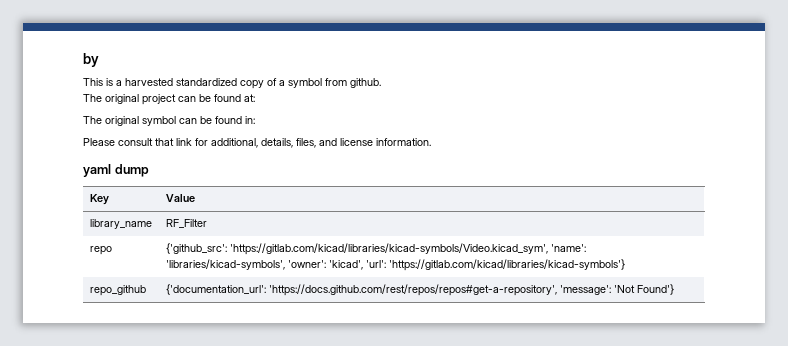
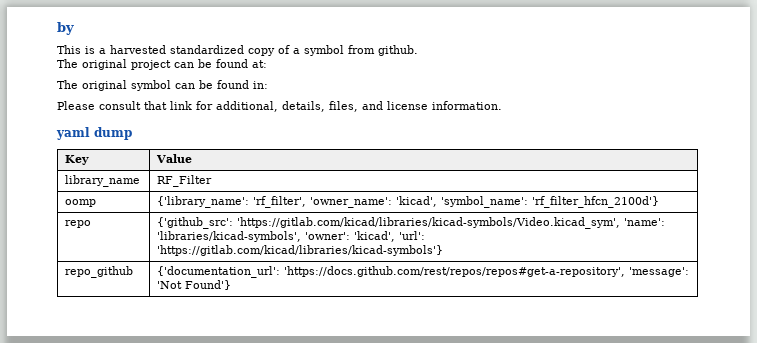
(207, 223) none -> [65,199,97,207] [157,196,660,208] // oomp | {'library_name': 'rf_filter', 'owner_name': 'kicad', 'symbol_name': 'rf_filter_hfcn_2100d'}

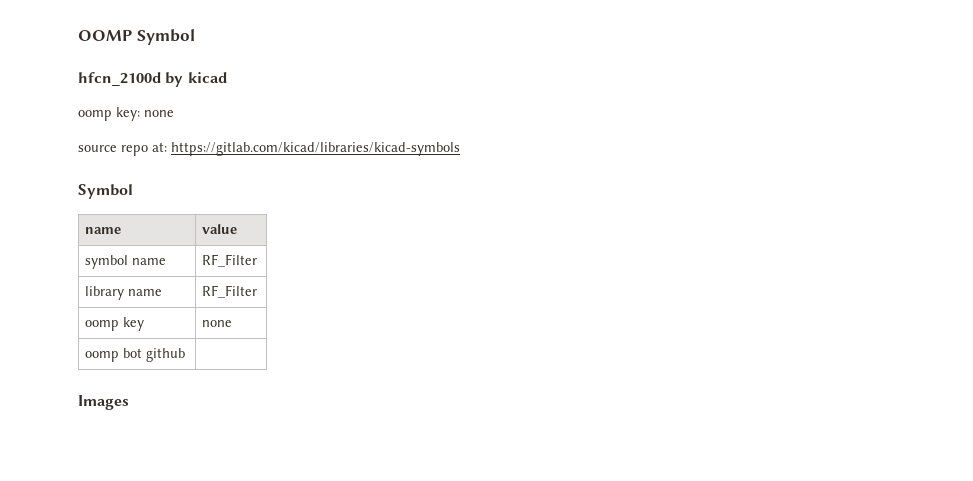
[57,22,74,35] [57,45,418,56] [57,59,267,70] [57,80,268,91] [57,101,502,112] [56,127,132,140] [65,155,90,165] [156,154,193,163] [65,175,141,187] [157,175,213,187] [65,199,97,207] [157,196,660,208] [65,220,92,228] [157,217,666,229] [157,231,426,242] [157,245,444,256] [65,266,134,278] [157,266,690,278] [157,280,232,290] by // This is a harvested standardized copy of a symbol from github. // The original project can be found at: // The original symbol can be found in: // Please consult that link for additional, details, files, and license information. // yaml dump // Key | Value // library_name | RF_Filter // oomp | {'library_name': 'rf_filter', 'owner_name': 'kicad', 'symbol_name': 'rf_filter_hfcn_2100d'} // repo | {'github_src': 'https://gitlab.com/kicad/libraries/kicad-symbols/Video.kicad_sym', 'name': 'libraries/kicad-symbols', 'owner': 'kicad', 'url': 'https://gitlab.com/kicad/libraries/kicad-symbols'} // repo_github | {'documentation_url': 'https://docs.github.com/rest/repos/repos#get-a-repository', 'message': 'Not Found'} -> [78,29,195,45] [78,72,227,87] [78,107,174,121] [78,142,460,156] [78,184,133,199] [85,227,122,234] [202,224,238,234] [85,255,167,269] [202,254,258,267] [85,286,163,300] [202,285,258,298] [85,317,145,331] [202,320,233,327] [85,348,186,362] [78,395,129,410] OOMP Symbol // hfcn_2100d by kicad // oomp key: none // source repo at: https://gitlab.com/kicad/libraries/kicad-symbols // Symbol // name | value // symbol name | RF_Filter // library name | RF_Filter // oomp key | none // oomp bot github | // Images

